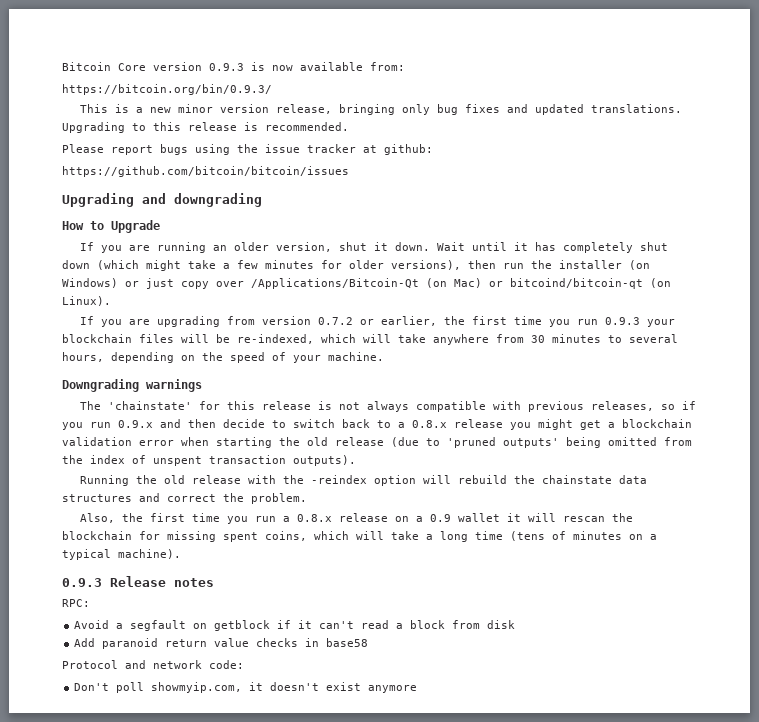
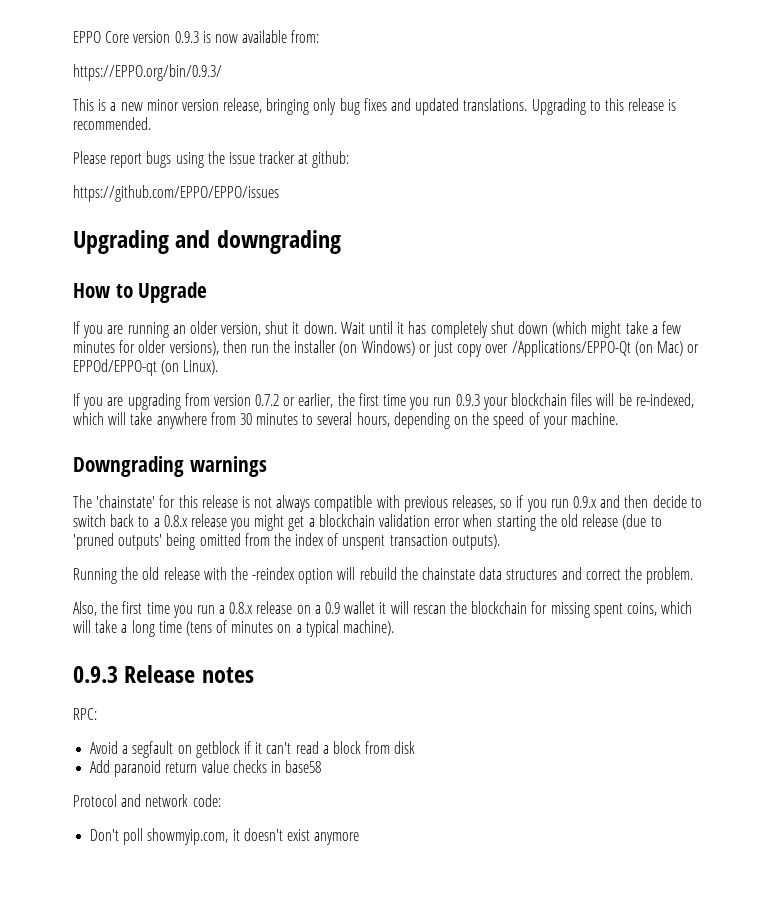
[62,62,111,71] Bitcoin -> [73,31,101,43] EPPO
[62,84,272,95] https://bitcoin.org/bin/0.9.3/ -> [73,64,222,81] https://EPPO.org/bin/0.9.3/
[62,166,349,177] https://github.com/bitcoin/bitcoin/issues -> [73,185,279,202] https://github.com/EPPO/EPPO/issues
[251,278,419,289] /Applications/Bitcoin-Qt -> [511,340,631,357] /Applications/EPPO-Qt
[510,278,643,289] bitcoind/bitcoin-qt -> [73,359,157,376] EPPOd/EPPO-qt

